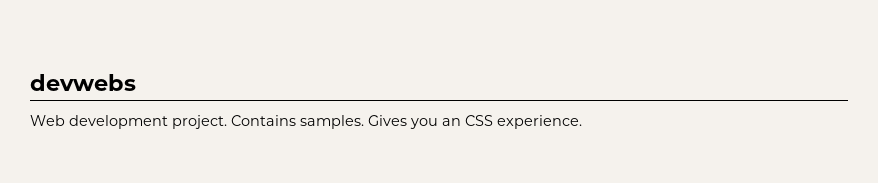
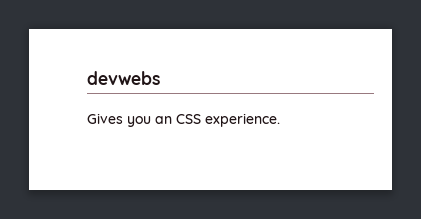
[30,115,364,129] Web development project. Contains samples. -> (160, 78) none

